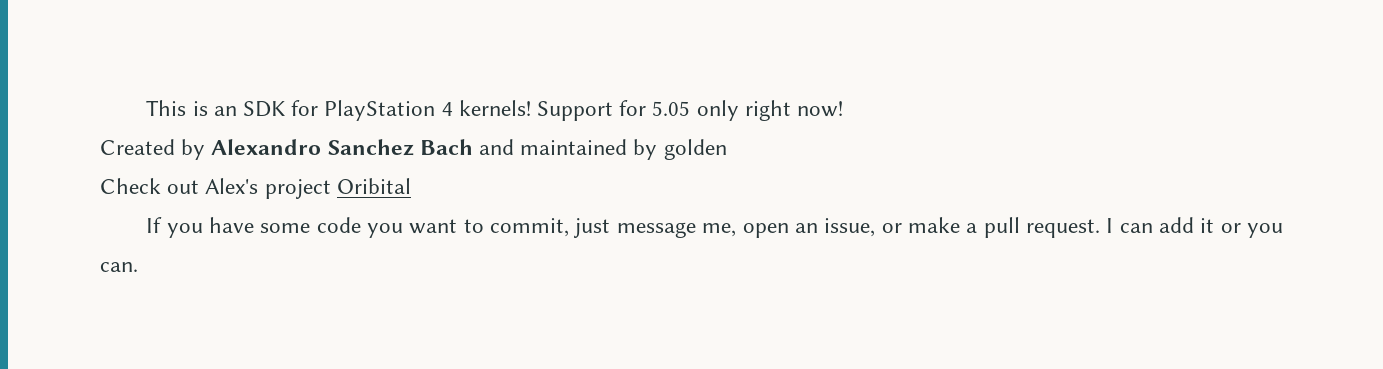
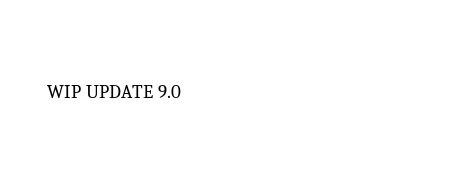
[146,100,844,121] [100,139,727,160] [100,178,411,199] [146,217,1283,238] [100,262,138,272] This is an SDK for PlayStation 4 kernels! Support for 5.05 only right now! // Created by Alexandro Sanchez Bach and maintained by golden // Check out Alex's project Oribital // If you have some code you want to commit, just message me, open an issue, or make a pull request. I can add it or you can. -> [47,85,182,98] WIP UPDATE 9.0

